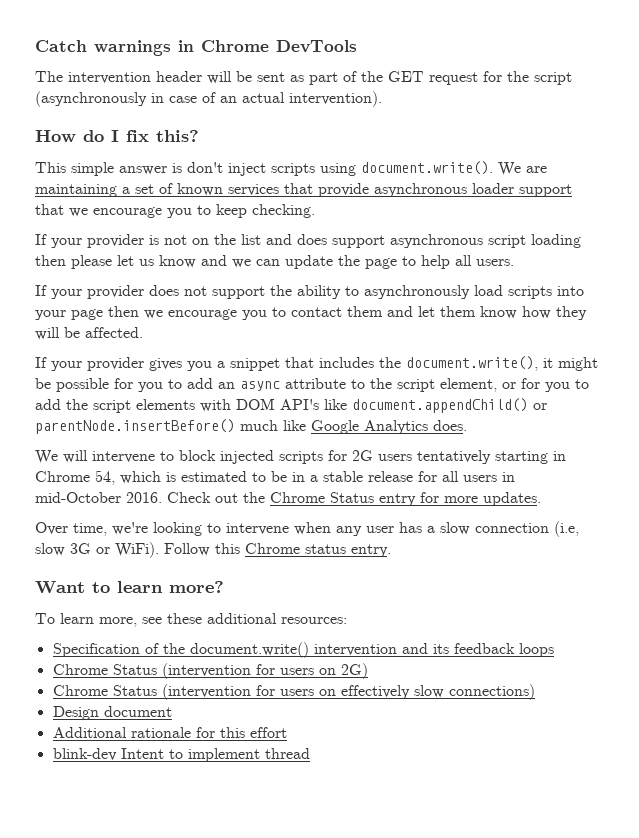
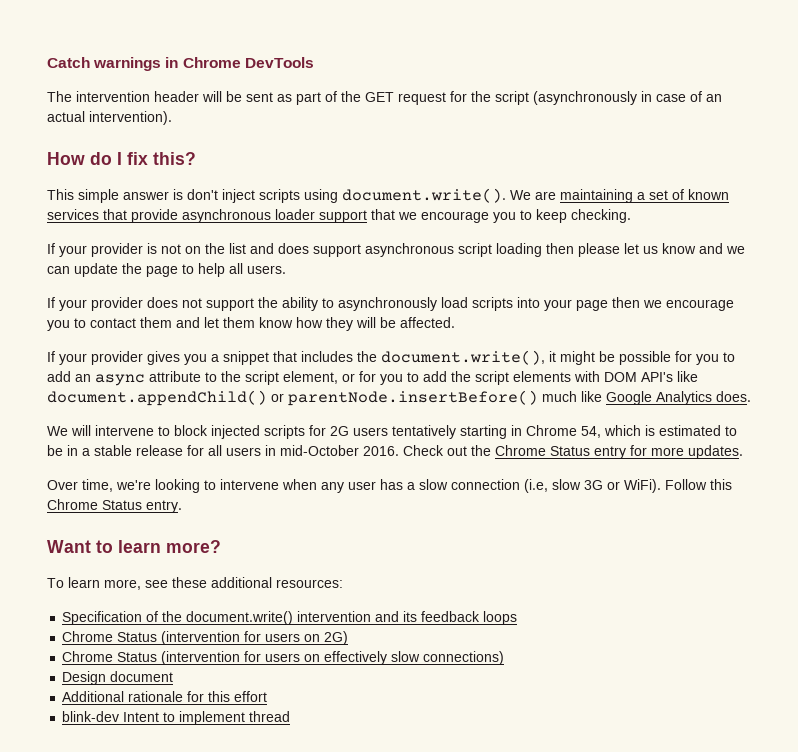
[305,544,346,554] status -> [102,500,142,510] Status

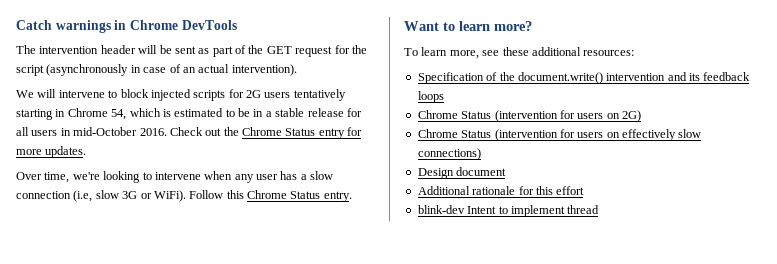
[47,152,196,165] [47,188,729,203] [47,209,631,223] [47,243,745,257] [47,263,286,277] [47,297,734,311] [47,317,455,331] [47,350,735,365] [47,371,698,386] [47,390,751,406] // How do I fix this? // This simple answer is don't inject scripts using document.write(). We are maintaining a set of known services that provide asynchronous loader support that we encourage you to keep checking. // If your provider is not on the list and does support asynchronous script loading then please let us know and we can update the page to help all users. // If your provider does not support the ability to asynchronously load scripts into your page then we encourage you to contact them and let them know how they will be affected. // If your provider gives you a snippet that includes the document.write(), it might be possible for you to add an async attribute to the script element, or for you to add the script elements with DOM API's like document.appendChild() or parentNode.insertBefore() much like Google Analytics does. -> (297, 70) none

